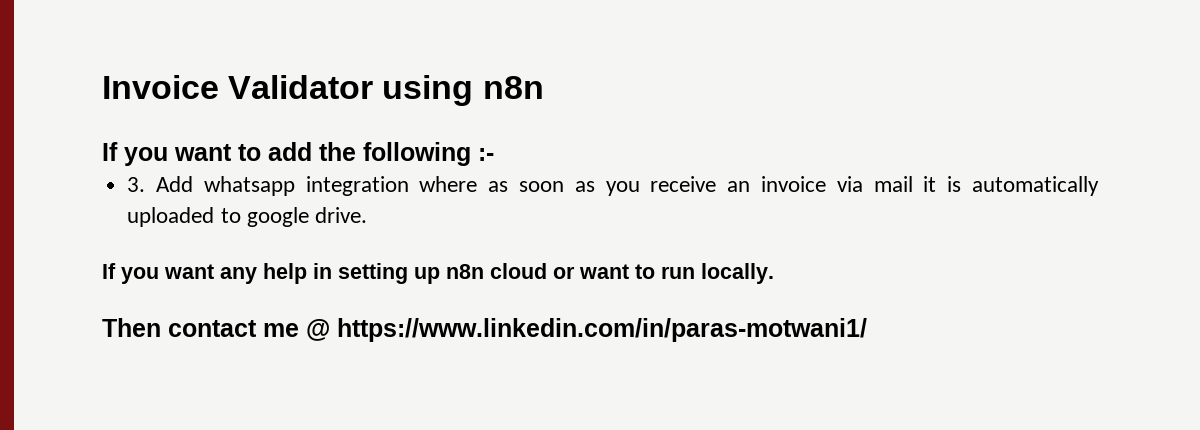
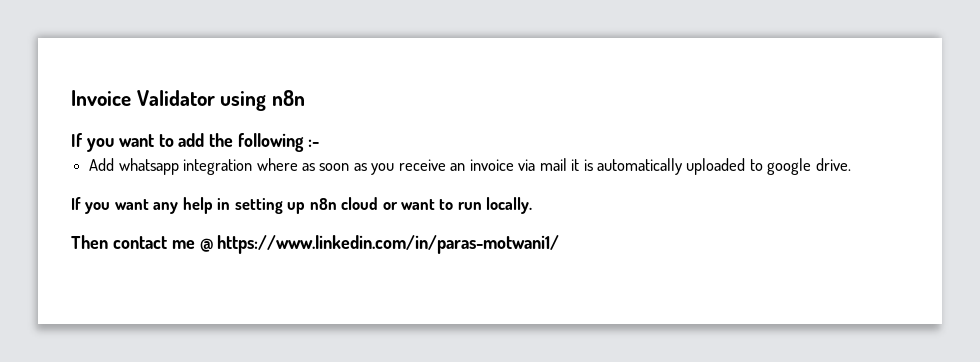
[127,177,146,192] 3. -> (320, 143) none

